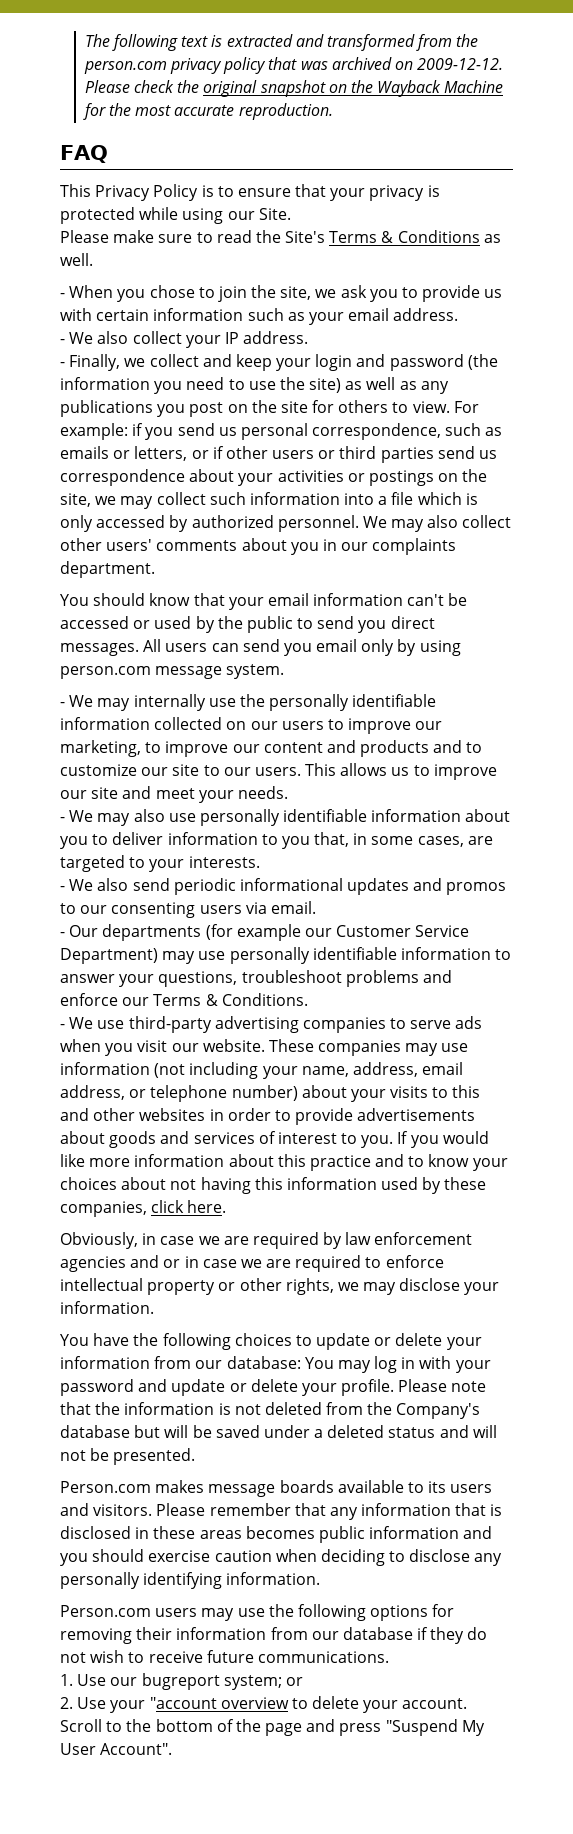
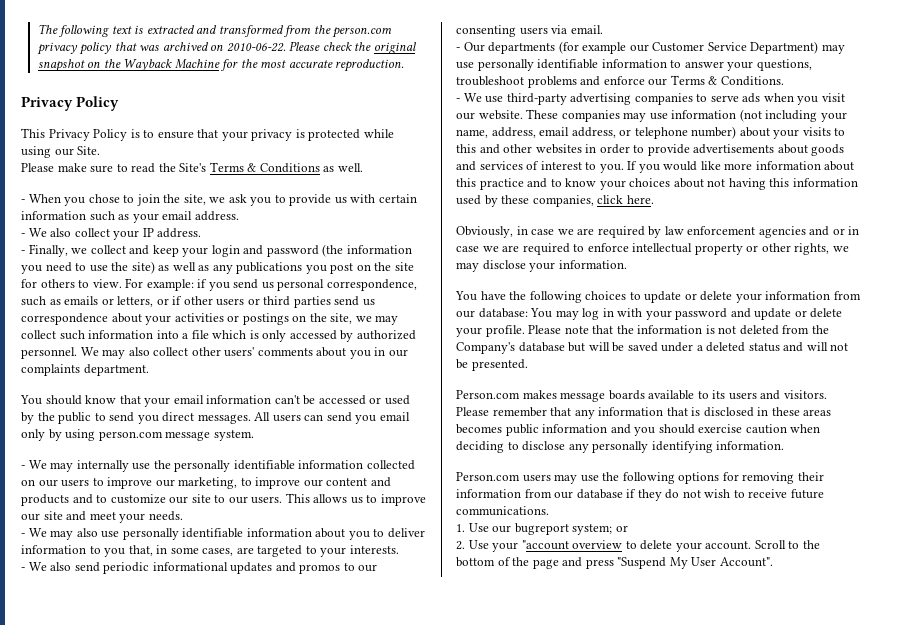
[417,58,504,70] 2009-12-12. -> [226,42,286,52] 2010-06-22.
[60,145,108,163] FAQ -> [21,96,120,111] Privacy Policy

